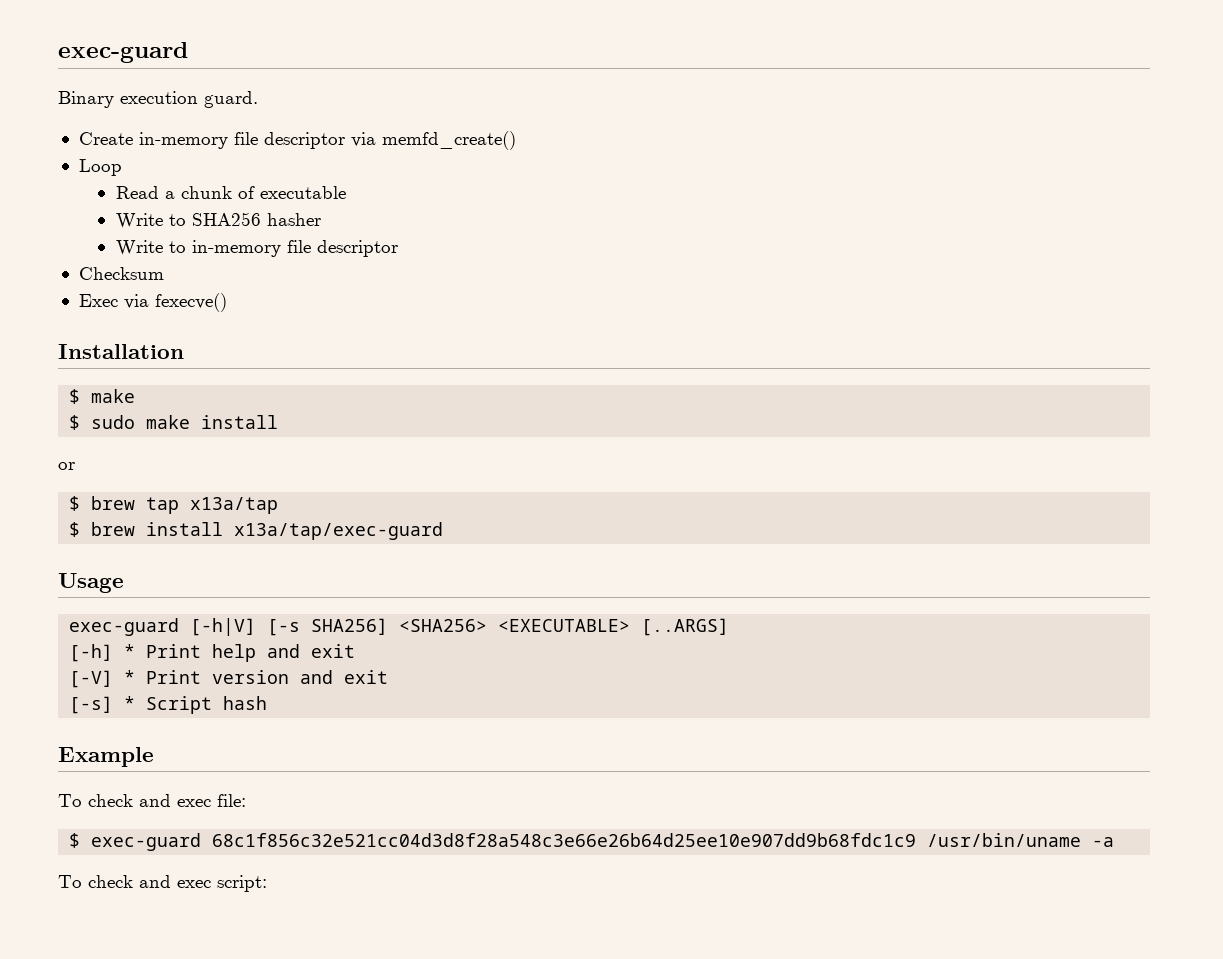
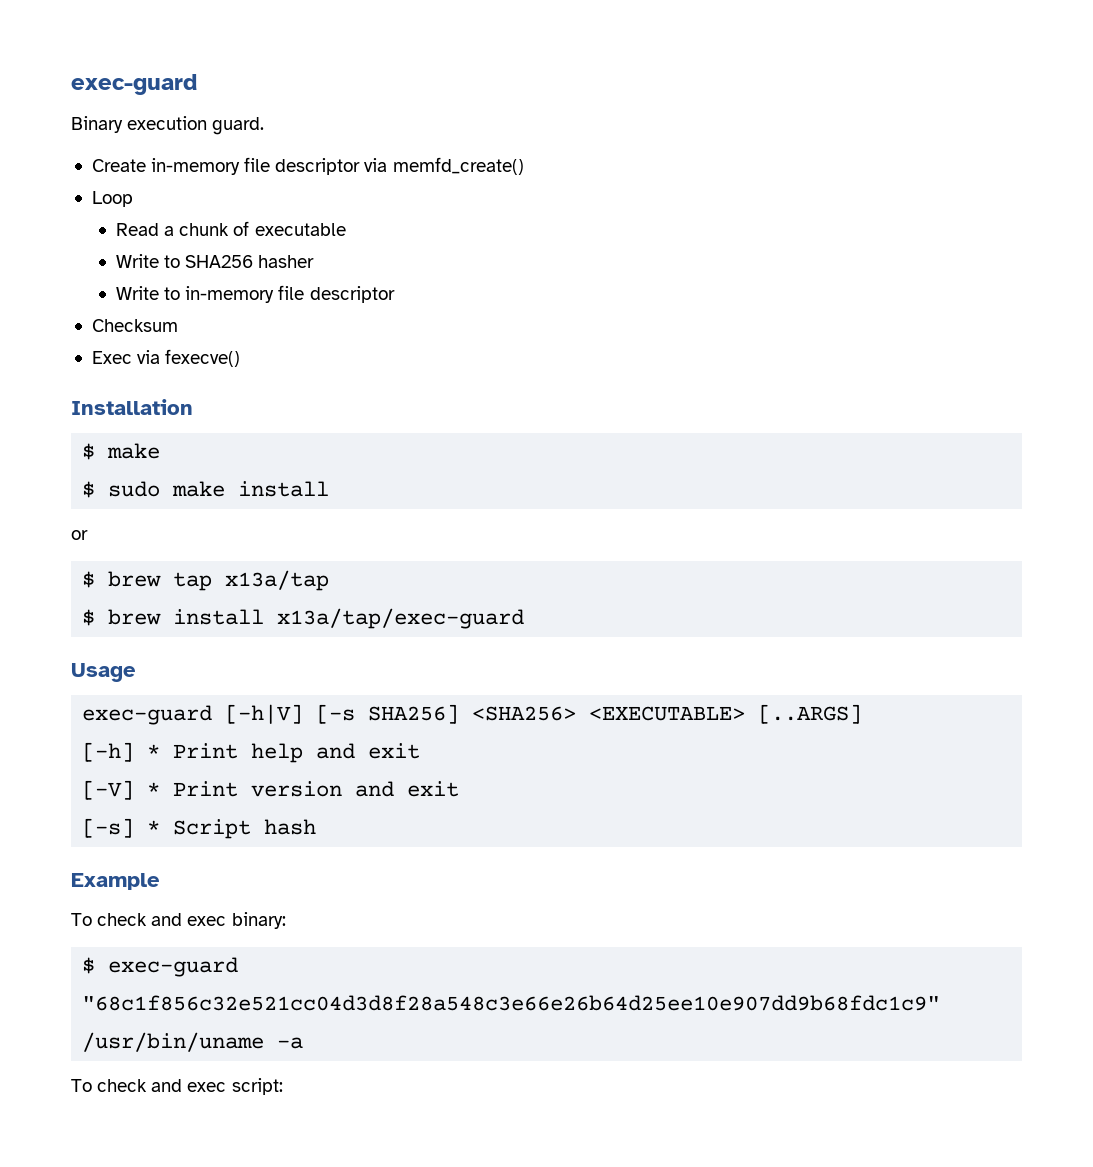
[217,794,246,807] file: -> [231,912,286,929] binary:
[212,833,917,847] 68c1f856c32e521cc04d3d8f28a548c3e66e26b64d25ee10e907dd9b68fdc1c9 -> [82,995,941,1011] "68c1f856c32e521cc04d3d8f28a548c3e66e26b64d25ee10e907dd9b68fdc1c9"

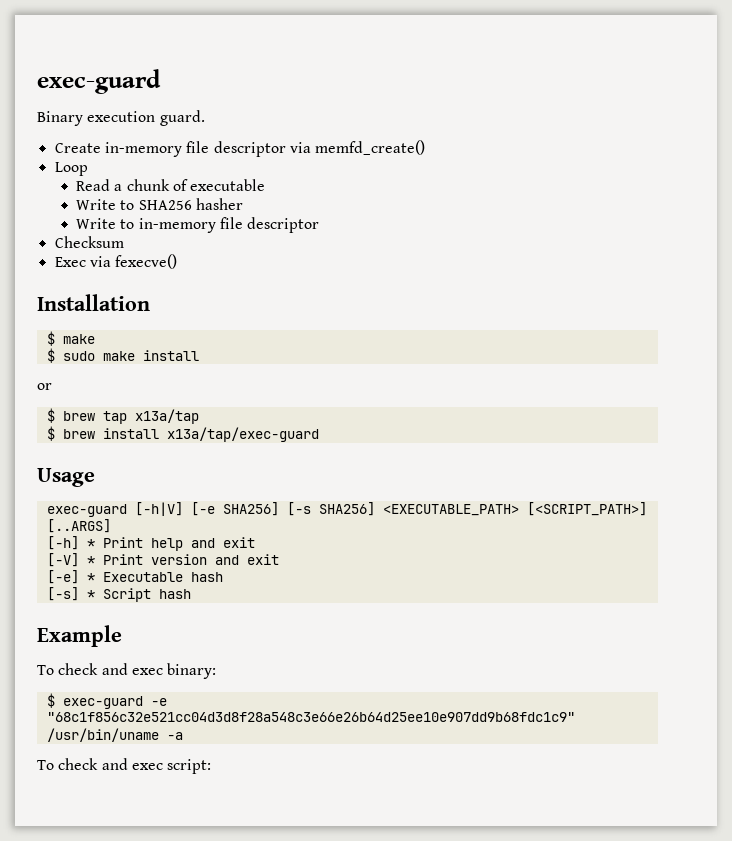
[316,704,746,724] [-s SHA256] <SHA256> <EXECUTABLE> -> [190,502,647,516] [-e SHA256] [-s SHA256] <EXECUTABLE_PATH> [<SCRIPT_PATH>]
(460, 789) none -> [46,570,223,584] // [-e] * Executable hash
(239, 967) none -> [150,698,167,706] -e

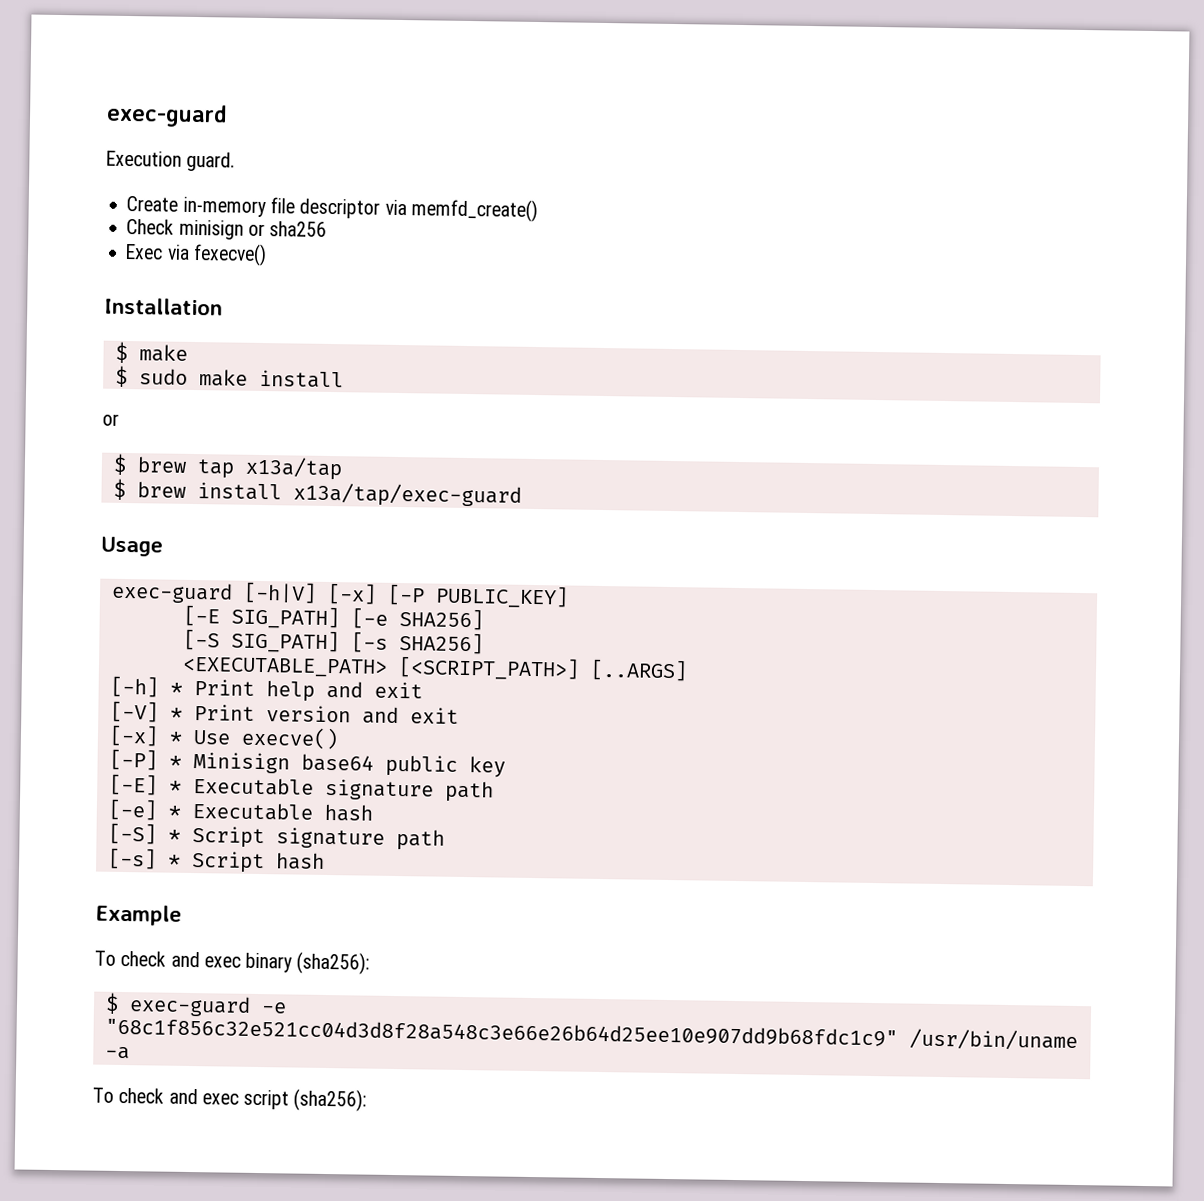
[37,111,156,126] Binary execution -> [106,150,182,167] Execution
[54,162,88,176] [75,179,266,191] [75,198,243,210] [75,217,320,233] [54,236,124,248] Loop // Read a chunk of executable // Write to SHA256 hasher // Write to in-memory file descriptor // Checksum -> [126,218,328,240] Check minisign or sha256
(183, 509) none -> [326,582,569,609] [182,604,340,630] [-x] [-P PUBLIC_KEY] // [-E SIG_PATH]
(279, 509) none -> [182,628,340,654] // [-S SIG_PATH]
(375, 509) none -> (484, 643) //
(279, 559) none -> [108,724,339,750] [108,748,506,778] [108,773,494,803] // [-x] * Use execve() // [-P] * Minisign base64 public key // [-E] * Executable signature path
(223, 577) none -> [107,822,445,851] // [-S] * Script signature path
[167,663,217,679] binary: -> [245,951,371,975] binary (sha256):
[167,759,212,774] script: -> [243,1088,368,1112] script (sha256):

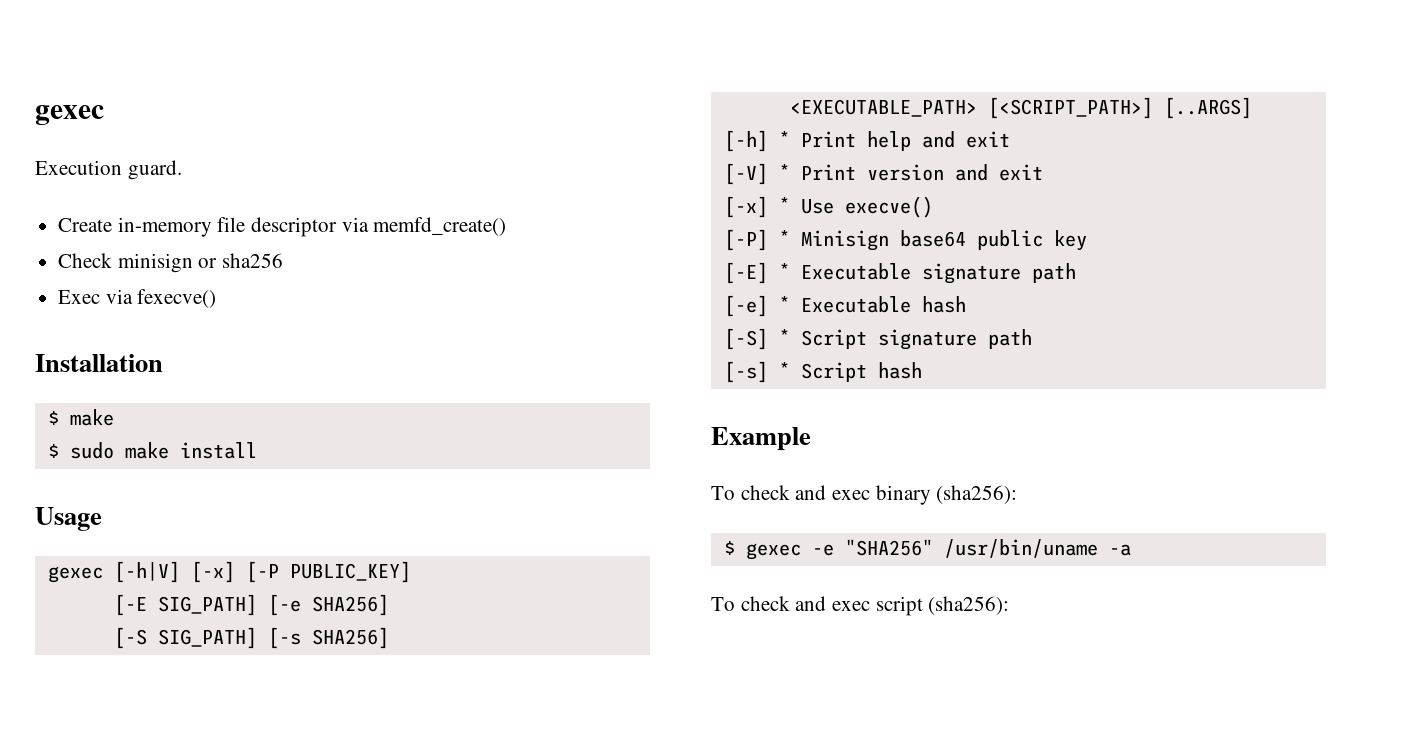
[106,103,228,128] exec-guard -> [35,105,104,125] gexec
[102,413,119,426] [112,453,343,481] [112,478,522,508] // or // $ brew tap x13a/tap // $ brew install x13a/tap/exec-guard -> (257, 450) none
[110,581,233,604] exec-guard -> [47,566,103,583] gexec
[128,995,287,1017] [104,1017,898,1047] exec-guard -e "68c1f856c32e521cc04d3d8f28a548c3e66e26b64d25ee10e907dd9b68fdc1c9" -> [745,539,933,560] gexec -e "SHA256"

